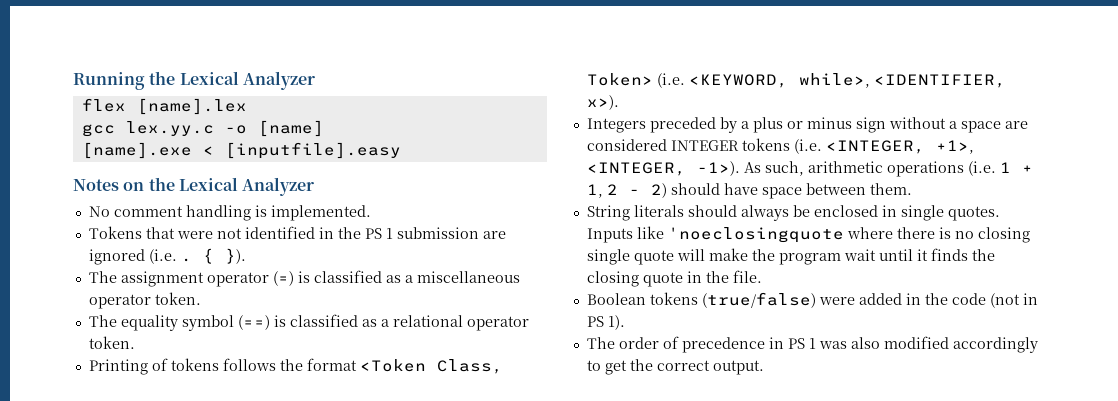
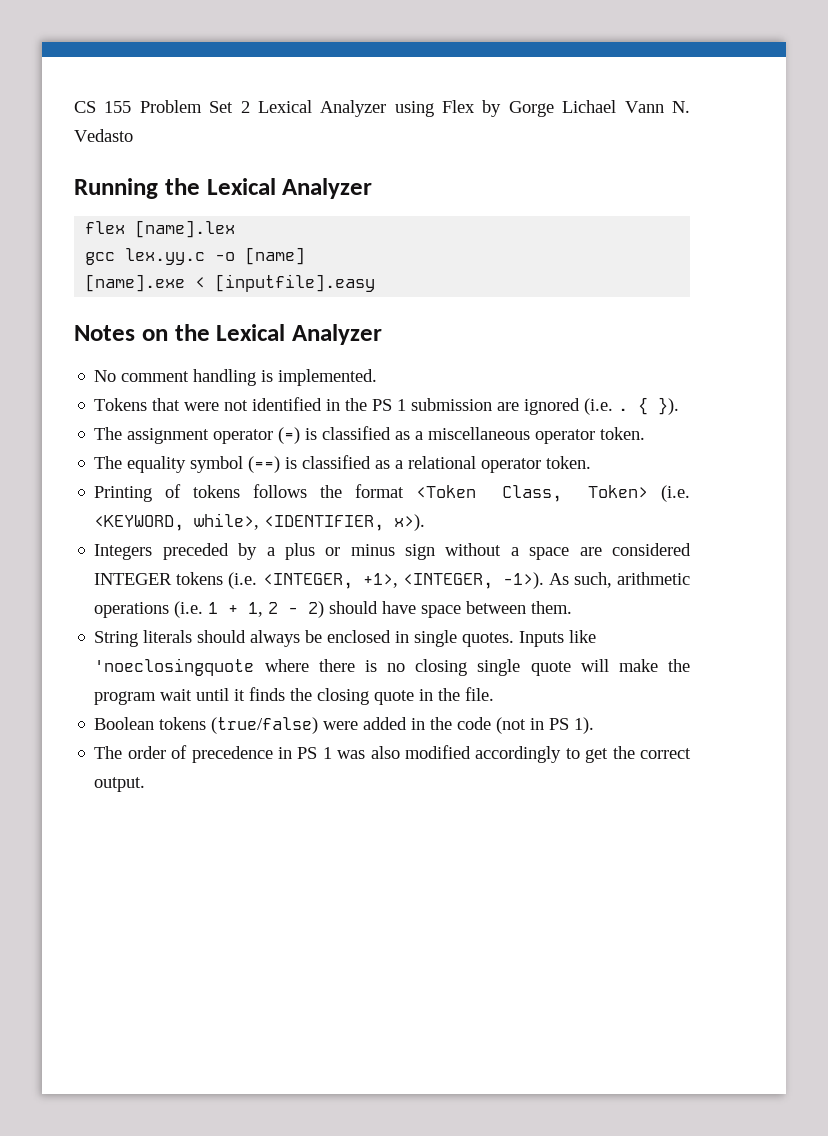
(73, 81) none -> [74,100,690,117] [74,129,133,142] CS 155 Problem Set 2 Lexical Analyzer using Flex by Gorge Lichael Vann N. Vedasto //

